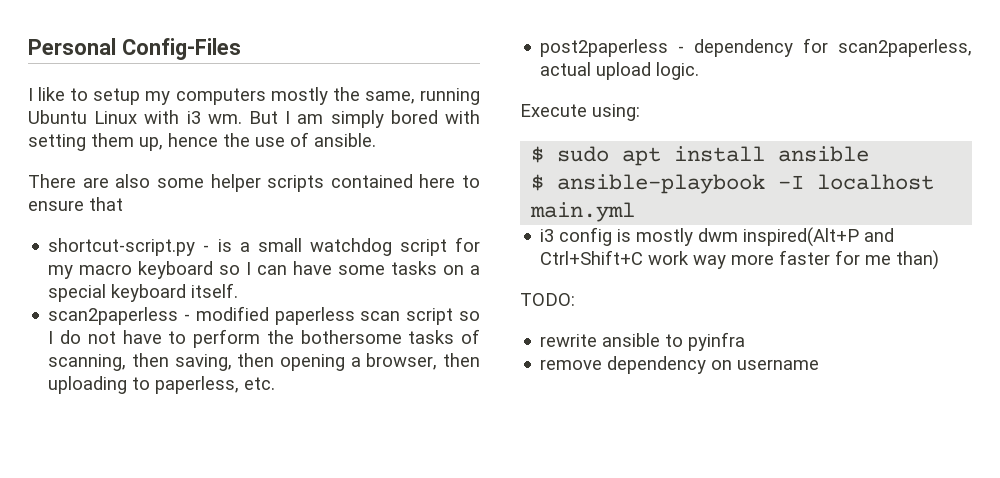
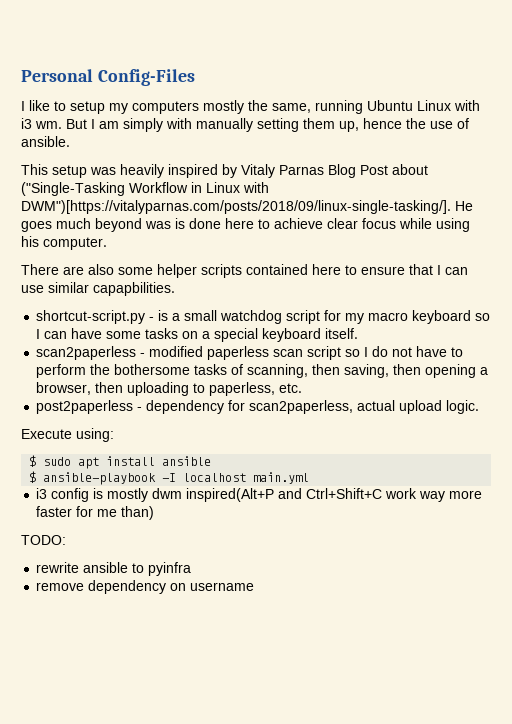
[390,110,480,124] bored with -> [166,118,253,132] with manually
(376, 140) none -> [21,164,428,178] [21,182,269,196] [21,200,473,214] [21,218,470,232] [21,236,107,250] // This setup was heavily inspired by Vitaly Parnas Blog Post about ("Single-Tasking Workflow in Linux with DWM")[https://vitalyparnas.com/posts/2018/09/linux-single-tasking/]. He goes much beyond was is done here to achieve clear focus while using his computer.
(123, 204) none -> [437,265,468,275] [21,282,175,296] I can use similar capapbilities.

